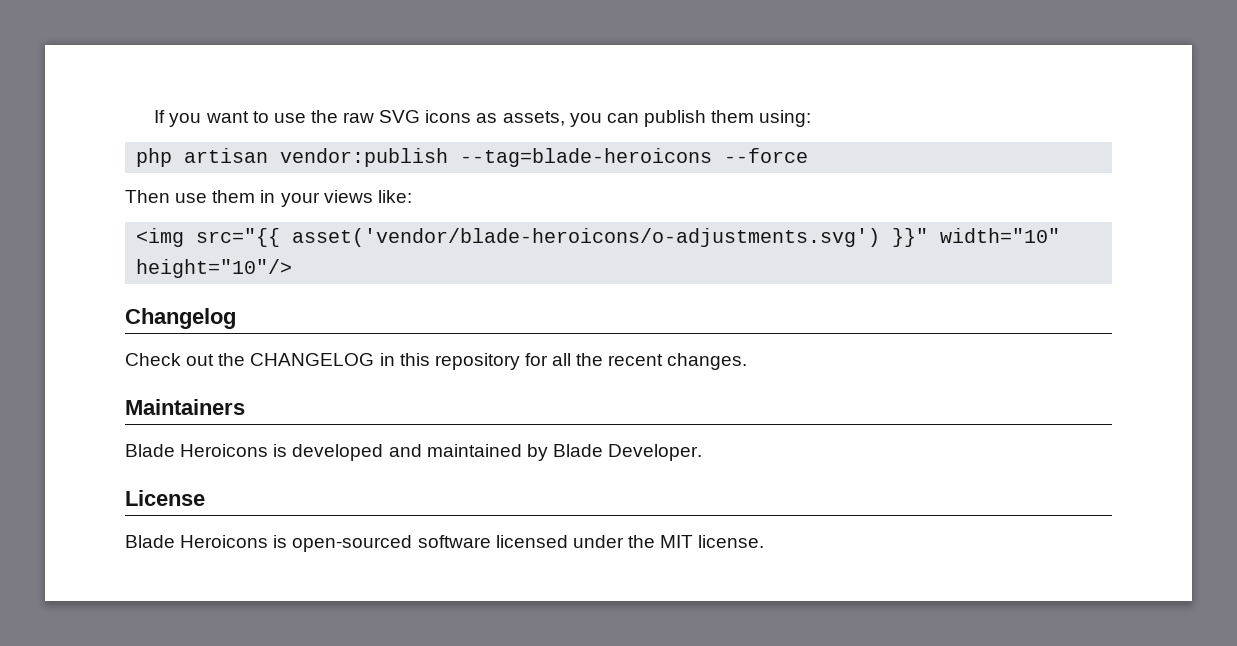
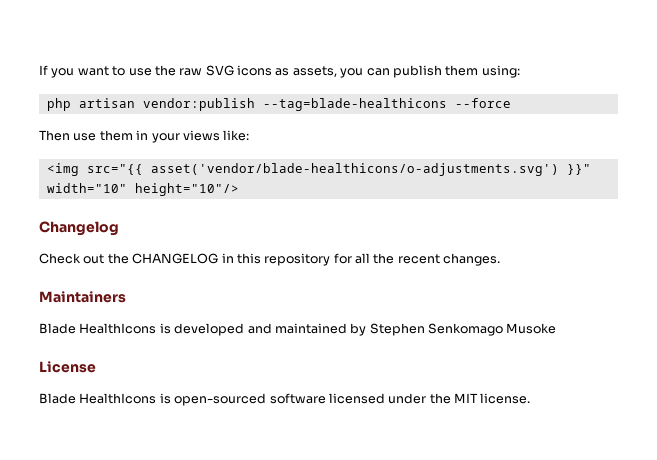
[460,148,713,167] --tag=blade-heroicons -> [262,98,447,111] --tag=blade-healthicons
[292,228,881,247] asset('vendor/blade-heroicons/o-adjustments.svg') -> [150,163,559,176] asset('vendor/blade-healthicons/o-adjustments.svg')
[180,444,269,457] Heroicons -> [79,323,157,334] HealthIcons
[552,444,703,461] Blade Developer. -> [369,323,557,336] Stephen Senkomago Musoke
[180,535,269,548] Heroicons -> [79,393,157,404] HealthIcons

